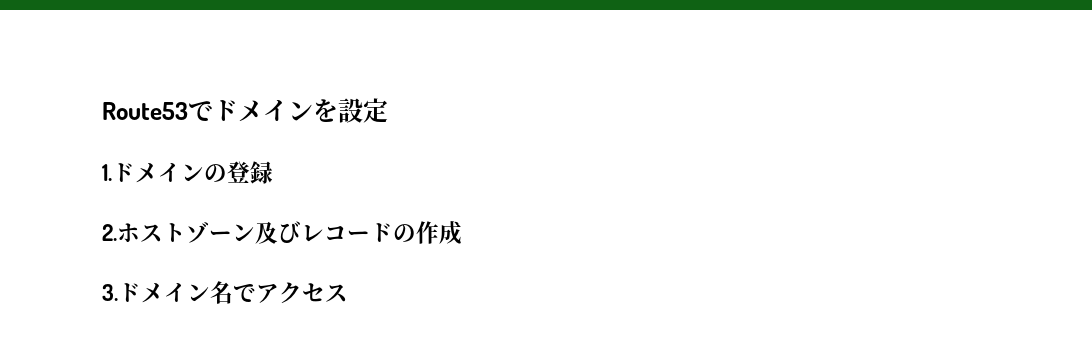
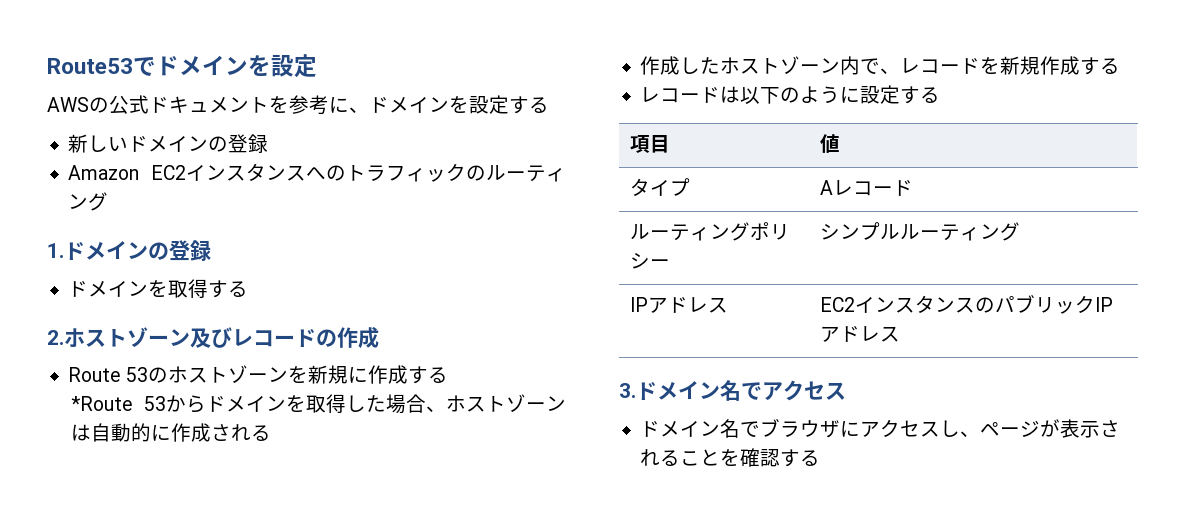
(388, 110) none -> [47,95,549,115] [68,134,269,153] [68,163,566,182] [68,192,109,211] // AWSの公式ドキュメントを参考に、ドメインを設定する // 新しいドメインの登録 // Amazon EC2インスタンスへのトラフィックのルーティング
(273, 172) none -> [68,279,249,298] // ドメインを取得する
(462, 233) none -> [68,365,448,384] [71,394,566,414] [71,423,272,442] [640,56,1121,75] [640,85,941,104] [630,135,671,153] [820,134,841,153] [630,178,691,196] [820,180,914,196] [630,222,791,241] [630,253,671,269] [820,222,1021,241] [630,297,729,313] [820,294,1114,314] [820,326,901,342] // Route 53のホストゾーンを新規に作成する // *Route 53からドメインを取得した場合、ホストゾーンは自動的に作成される // 作成したホストゾーン内で、レコードを新規作成する // レコードは以下のように設定する // 項目 | 値 // タイプ | Aレコード // ルーティングポリシー | シンプルルーティング // IPアドレス | EC2インスタンスのパブリックIPアドレス
(348, 293) none -> [640,418,1121,438] [640,448,821,467] // ドメイン名でブラウザにアクセスし、ページが表示されることを確認する

